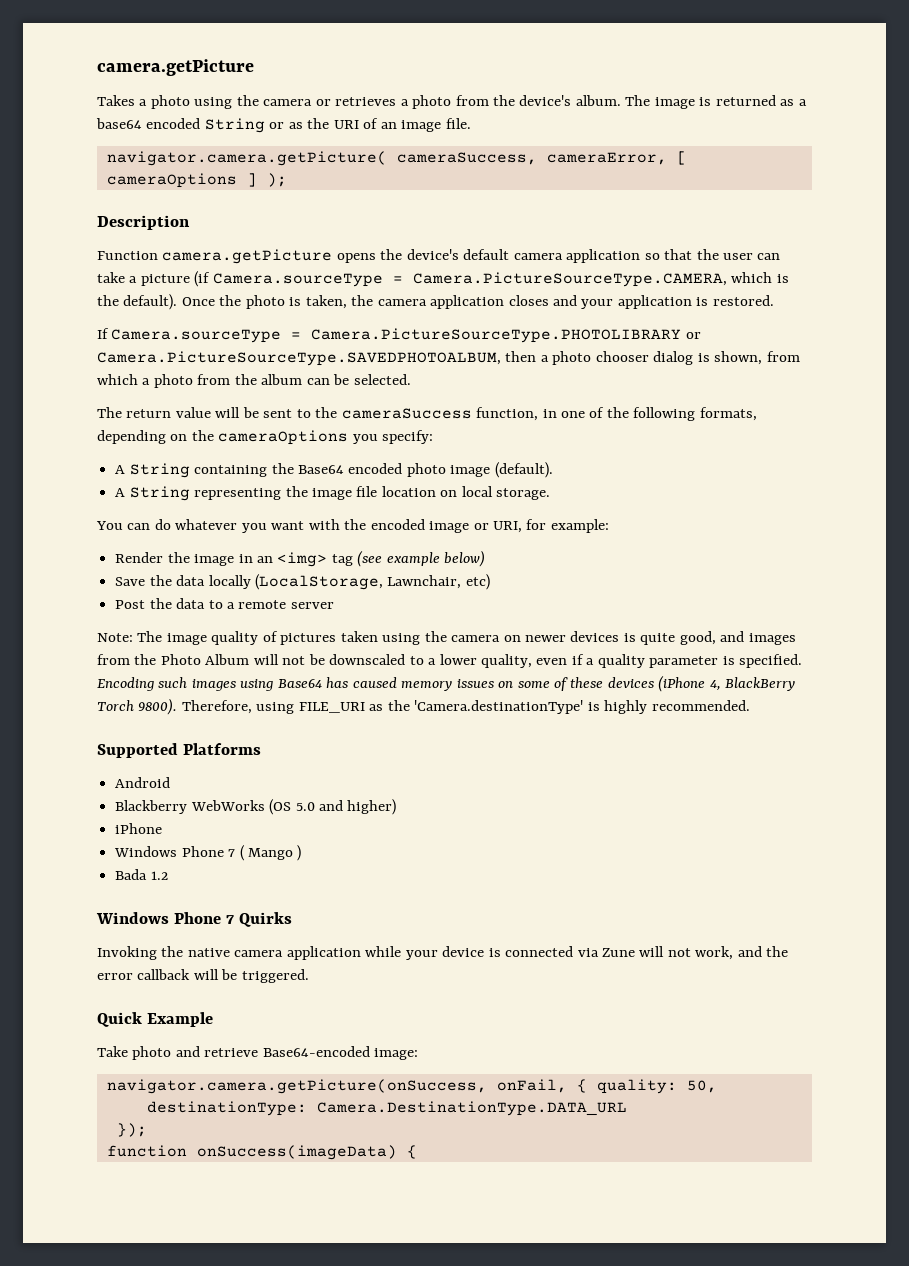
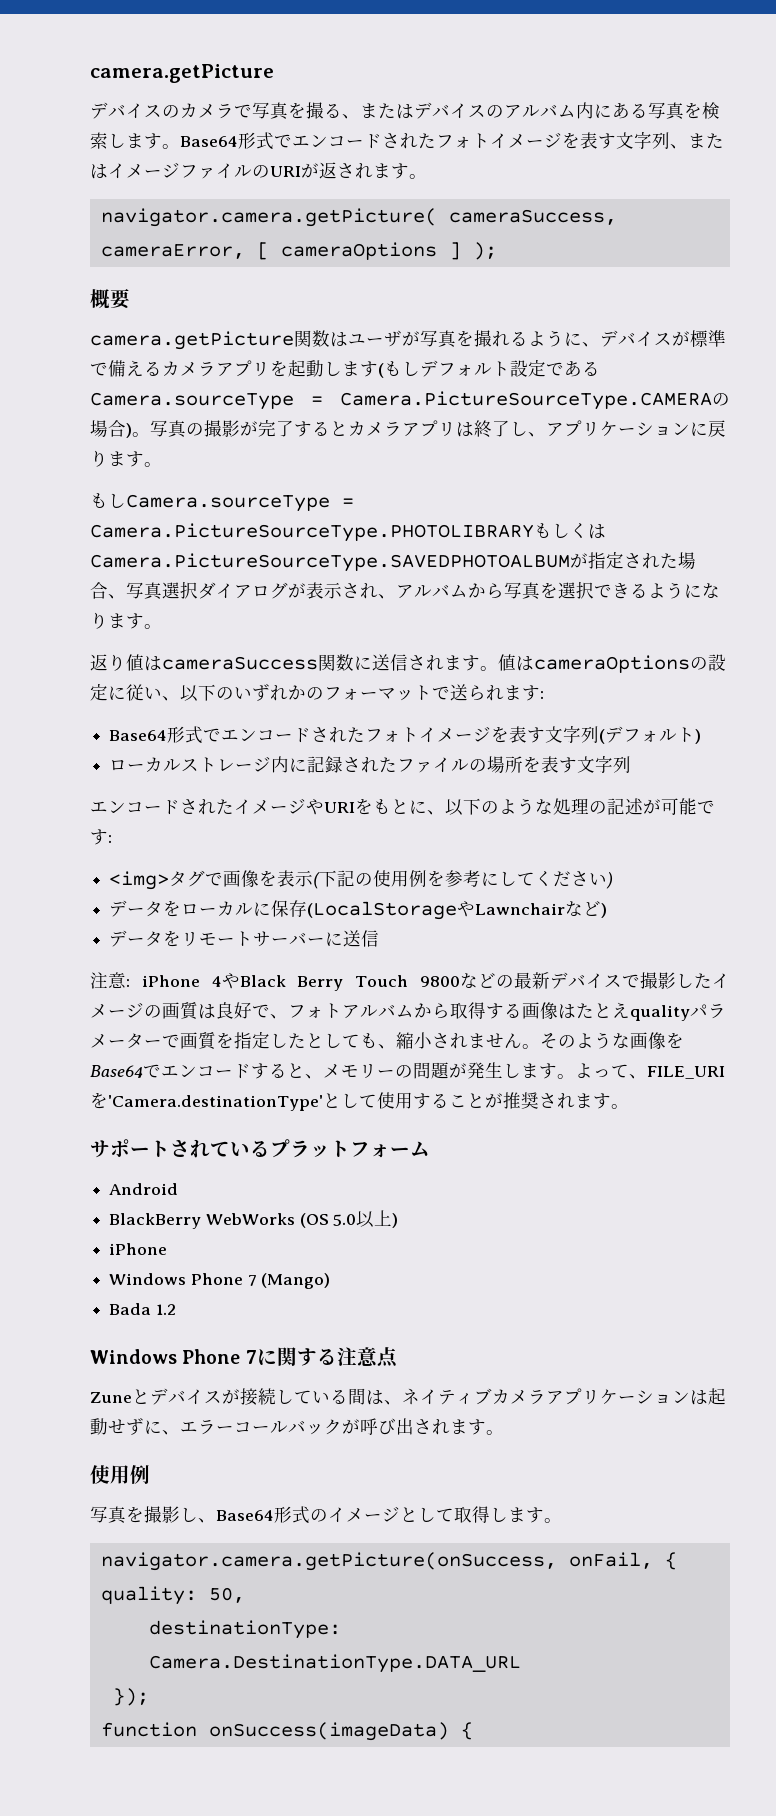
[97,95,807,109] [96,118,471,133] Takes a photo using the camera or retrieves a photo from the device's album. The image is returned as a base64 encoded String or as the URI of an image file. -> [90,102,720,120] [90,131,724,150] [90,162,427,179] デバイスのカメラで写真を撮る、またはデバイスのアルバム内にある写真を検索します。Base64形式でエンコードされたフォトイメージを表す文字列、またはイメージファイルのURIが返されます。
[97,215,190,230] [97,249,781,264] [97,271,789,287] [97,294,774,310] [97,328,701,343] [97,351,800,366] [97,374,411,388] [97,407,757,421] [97,430,434,445] [115,462,553,478] [115,486,551,501] [96,519,609,533] [115,550,486,567] [115,574,490,590] [115,598,334,609] [97,631,796,645] [97,654,803,668] [97,675,796,692] [97,698,750,715] [97,743,262,758] Description // Function camera.getPicture opens the device's default camera application so that the user can take a picture (if Camera.sourceType = Camera.PictureSourceType.CAMERA, which is the default). Once the photo is taken, the camera application closes and your application is restored. // If Camera.sourceType = Camera.PictureSourceType.PHOTOLIBRARY or Camera.PictureSourceType.SAVEDPHOTOALBUM, then a photo chooser dialog is shown, from which a photo from the album can be selected. // The return value will be sent to the cameraSuccess function, in one of the following formats, depending on the cameraOptions you specify: // A String containing the Base64 encoded photo image (default). // A String representing the image file location on local storage. // You can do whatever you want with the encoded image or URI, for example: // Render the image in an <img> tag (see example below) // Save the data locally (LocalStorage, Lawnchair, etc) // Post the data to a remote server // Note: The image quality of pictures taken using the camera on newer devices is quite good, and images from the Photo Album will not be downscaled to a lower quality, even if a quality parameter is specified. Encoding such images using Base64 has caused memory issues on some of these devices (iPhone 4, BlackBerry Torch 9800). Therefore, using FILE_URI as the 'Camera.destinationType' is highly recommended. // Supported Platforms -> [90,289,130,309] [90,330,726,350] [90,359,600,378] [90,391,730,410] [90,419,726,438] [90,450,162,467] [90,493,354,512] [90,523,606,542] [90,551,696,572] [90,581,720,600] [90,612,162,629] [90,654,726,673] [90,683,544,702] [109,725,702,744] [109,755,632,773] [90,798,715,816] [90,829,112,845] [109,870,614,890] [109,900,608,920] [109,930,380,947] [90,972,730,991] [90,1002,726,1021] [90,1031,684,1050] [90,1062,725,1079] [90,1092,629,1111] [90,1139,430,1158] 概要 // camera.getPicture関数はユーザが写真を撮れるように、デバイスが標準で備えるカメラアプリを起動します(もしデフォルト設定であるCamera.sourceType = Camera.PictureSourceType.CAMERAの場合)。写真の撮影が完了するとカメラアプリは終了し、アプリケーションに戻ります。 // もしCamera.sourceType = Camera.PictureSourceType.PHOTOLIBRARYもしくはCamera.PictureSourceType.SAVEDPHOTOALBUMが指定された場合、写真選択ダイアログが表示され、アルバムから写真を選択できるようになります。 // 返り値はcameraSuccess関数に送信されます。値はcameraOptionsの設定に従い、以下のいずれかのフォーマットで送られます: // Base64形式でエンコードされたフォトイメージを表す文字列(デフォルト) // ローカルストレージ内に記録されたファイルの場所を表す文字列 // エンコードされたイメージやURIをもとに、以下のような処理の記述が可能です: // <img>タグで画像を表示(下記の使用例を参考にしてください) // データをローカルに保存(LocalStorageやLawnchairなど) // データをリモートサーバーに送信 // 注意: iPhone 4やBlack Berry Touch 9800などの最新デバイスで撮影したイメージの画質は良好で、フォトアルバムから取得する画像はたとえqualityパラメーターで画質を指定したとしても、縮小されません。そのような画像をBase64でエンコードすると、メモリーの問題が発生します。よって、FILE_URIを'Camera.destinationType'として使用することが推奨されます。 // サポートされているプラットフォーム
[115,800,188,814] Blackberry -> [109,1213,202,1229] BlackBerry
[318,799,397,815] and higher) -> [356,1210,399,1228] 以上)
[239,845,302,861] ( Mango ) -> [261,1273,331,1289] (Mango)
[239,912,293,927] [97,946,789,960] [97,969,309,983] [97,1012,214,1027] [97,1046,419,1060] Quirks // Invoking the native camera application while your device is connected via Zune will not work, and the error callback will be triggered. // Quick Example // Take photo and retrieve Base64-encoded image: -> [256,1347,398,1368] [90,1388,726,1406] [90,1418,504,1435] [90,1465,150,1484] [90,1506,562,1524] に関する注意点 // Zuneとデバイスが接続している間は、ネイティブカメラアプリケーションは起動せずに、エラーコールバックが呼び出されます。 // 使用例 // 写真を撮影し、Base64形式のイメージとして取得します。

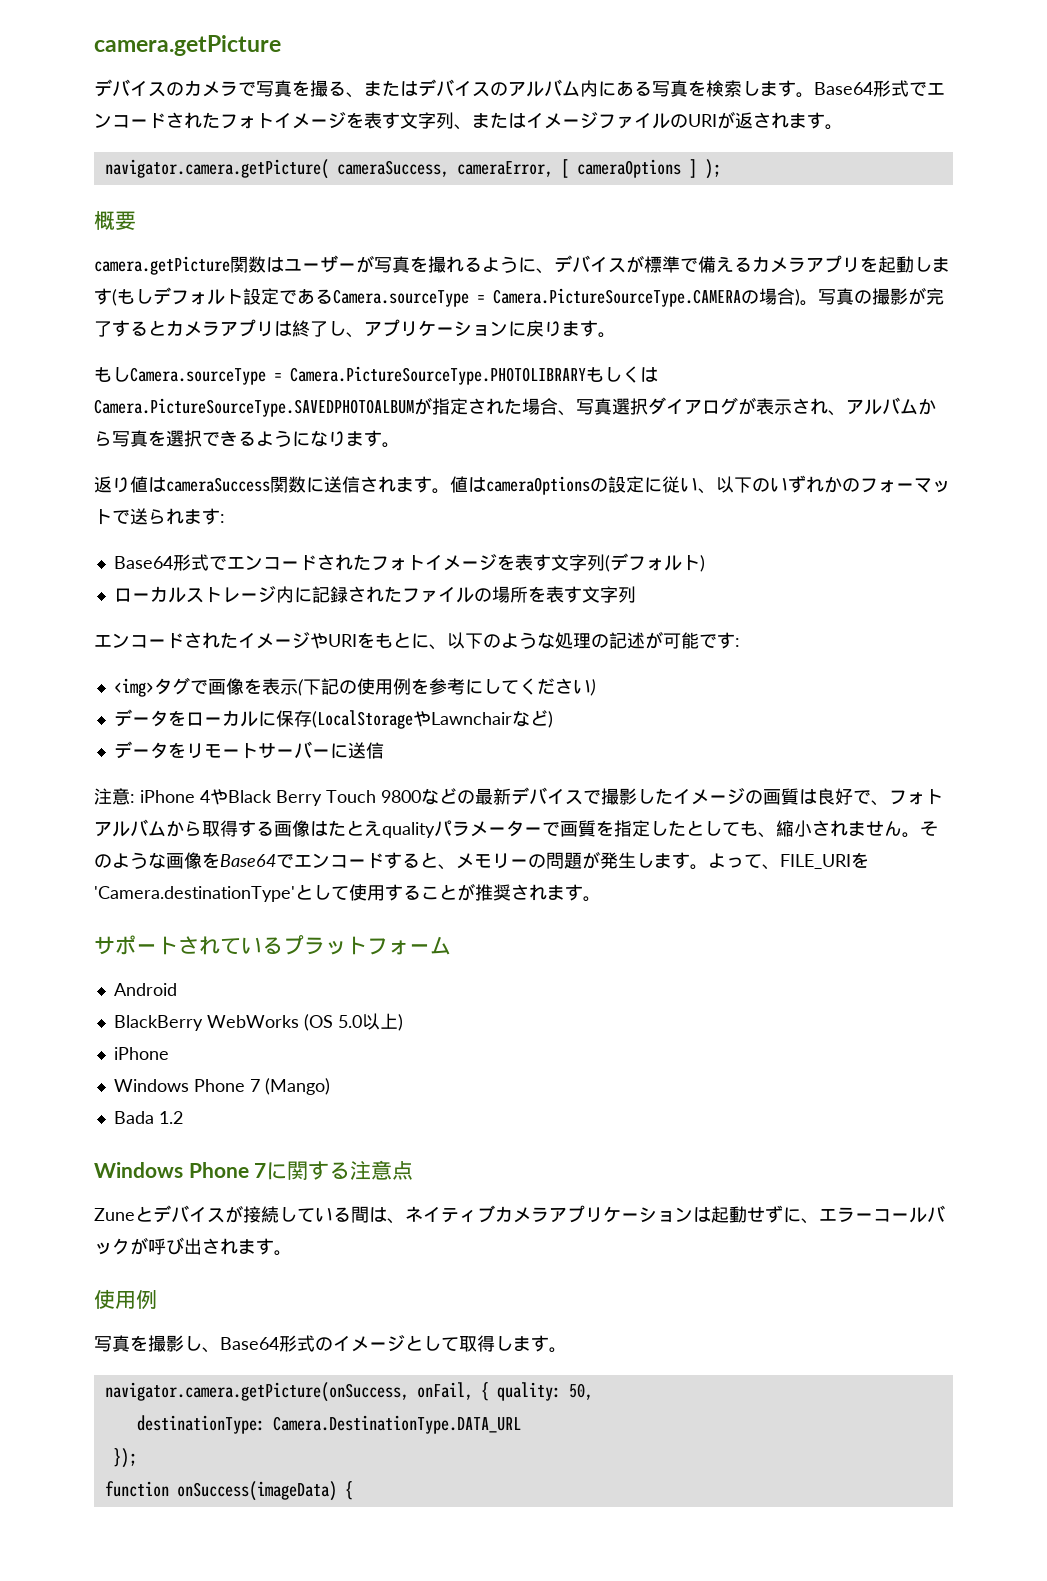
(402, 338) none -> [338,263,356,271] ー

